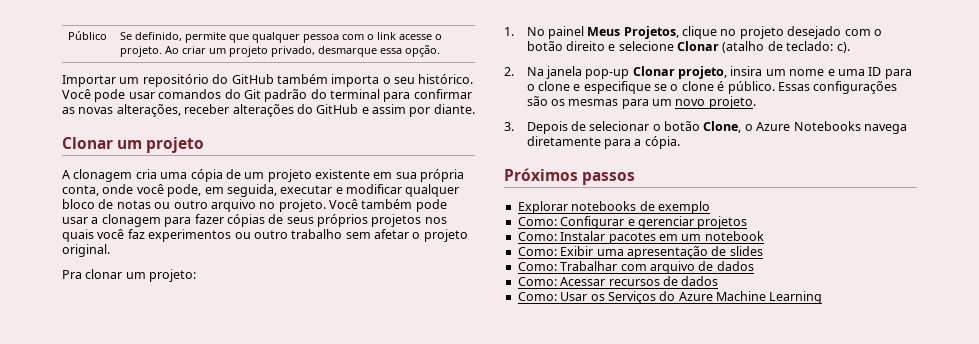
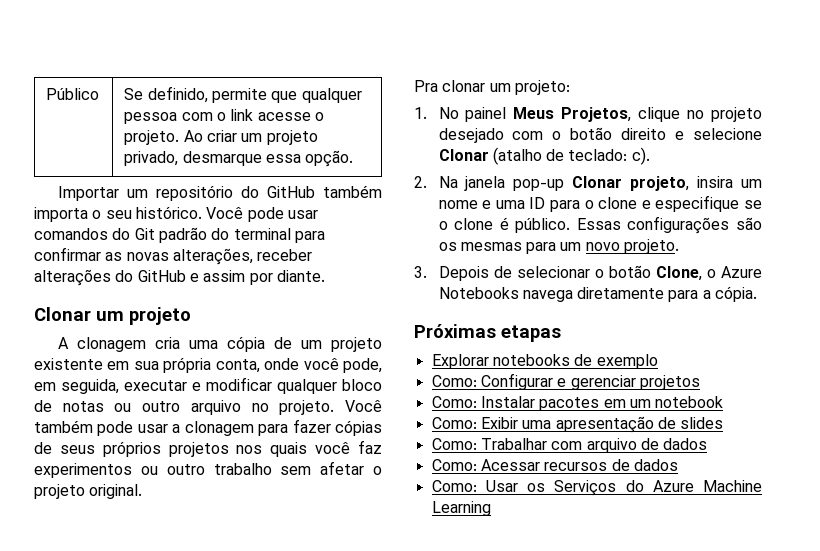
[504,168,636,185] Próximos passos -> [414,324,561,342] Próximas etapas

